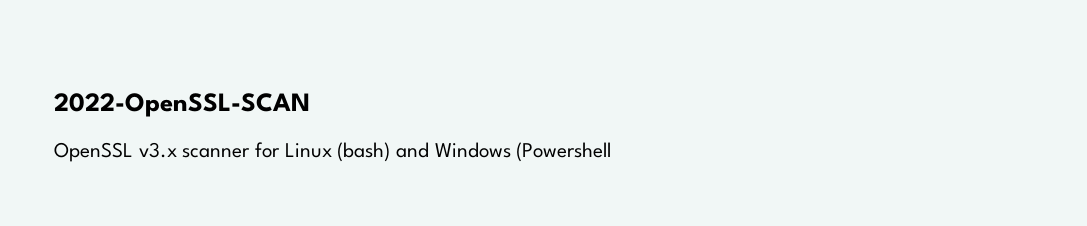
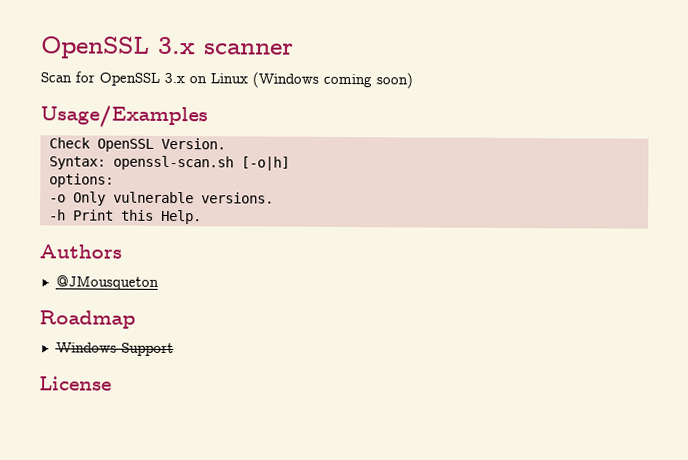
[54,93,310,117] [54,142,612,162] 2022-OpenSSL-SCAN // OpenSSL v3.x scanner for Linux (bash) and Windows (Powershell -> [40,36,294,59] [40,71,413,89] [40,105,208,129] [49,137,226,152] [49,155,290,171] [49,173,114,188] [49,191,274,206] [49,209,202,225] [39,244,122,259] [55,275,159,290] [39,310,136,329] [55,342,174,357] [39,376,112,391] OpenSSL 3.x scanner // Scan for OpenSSL 3.x on Linux (Windows coming soon) // Usage/Examples // Check OpenSSL Version. // Syntax: openssl-scan.sh [-o|h] // options: // -o Only vulnerable versions. // -h Print this Help. // Authors // @JMousqueton // Roadmap // Windows Support // License

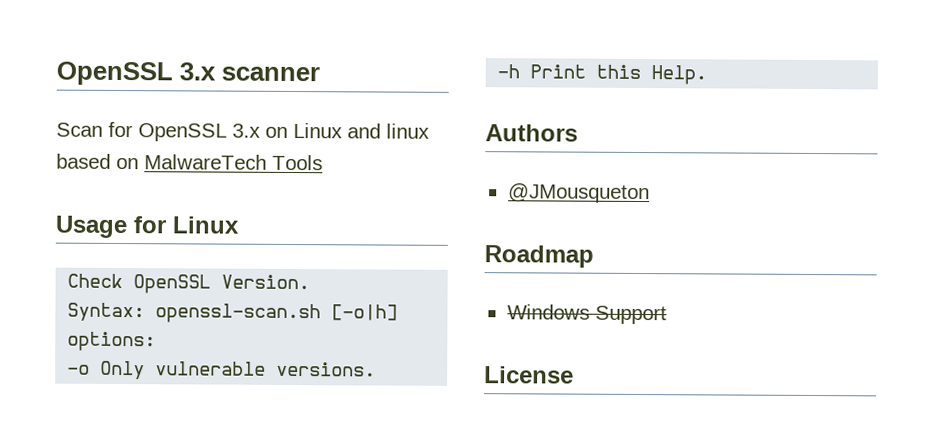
[252,71,413,89] [40,105,208,129] (Windows coming soon) // Usage/Examples -> [347,123,430,139] [56,153,323,171] [55,215,240,239] and linux based on MalwareTech Tools // Usage for Linux

